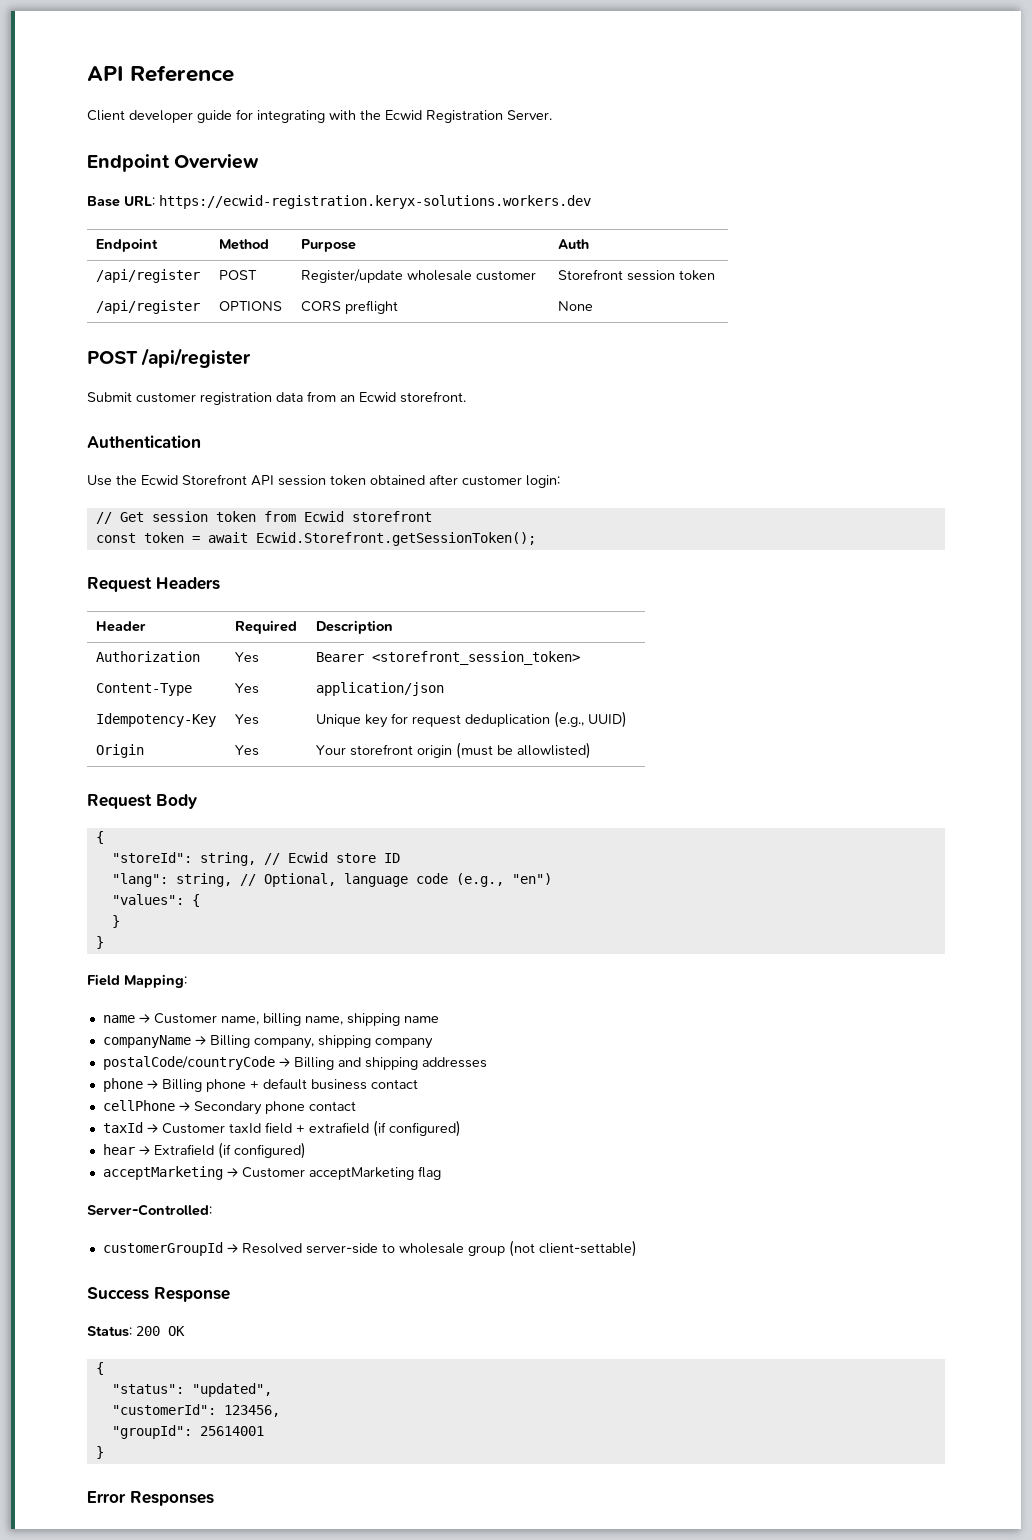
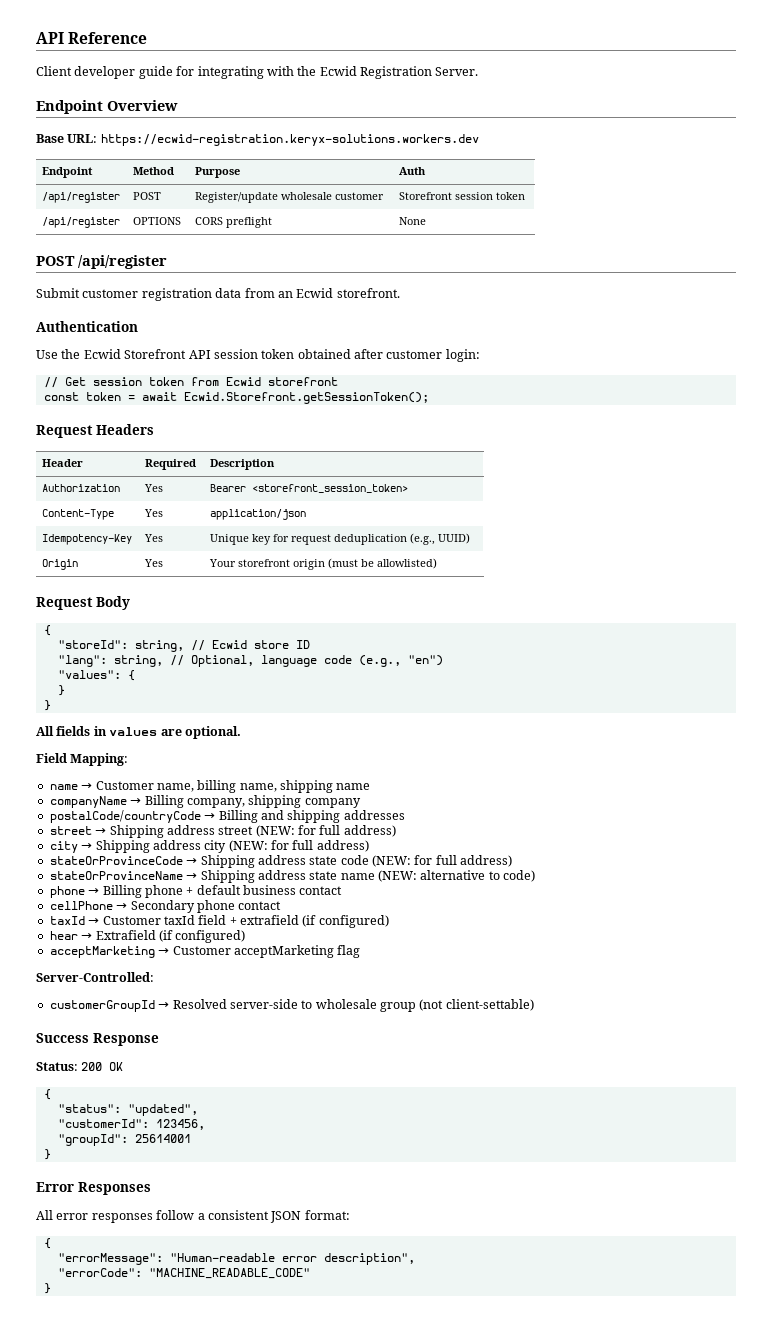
(104, 942) none -> [36,726,241,739] // All fields in values are optional.
(487, 1062) none -> [49,825,396,838] [49,840,369,853] [49,855,513,868] [49,870,536,883] // street → Shipping address street (NEW: for full address) // city → Shipping address city (NEW: for full address) // stateOrProvinceCode → Shipping address state code (NEW: for full address) // stateOrProvinceName → Shipping address state name (NEW: alternative to code)
(214, 1498) none -> [36,1210,350,1223] [43,1238,51,1249] [57,1253,415,1265] [57,1268,310,1279] [43,1283,51,1294] // All error responses follow a consistent JSON format: // { // "errorMessage": "Human-readable error description", // "errorCode": "MACHINE_READABLE_CODE" // }

